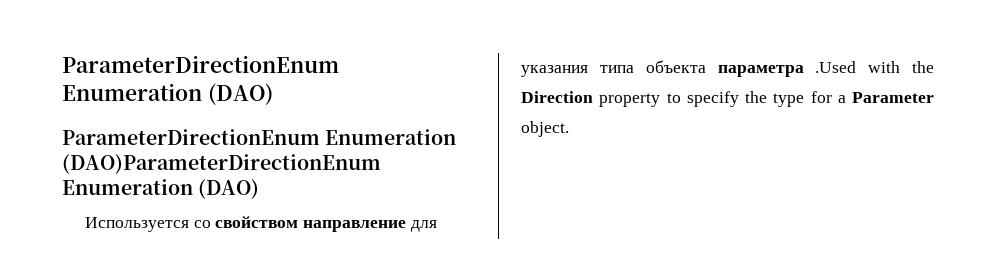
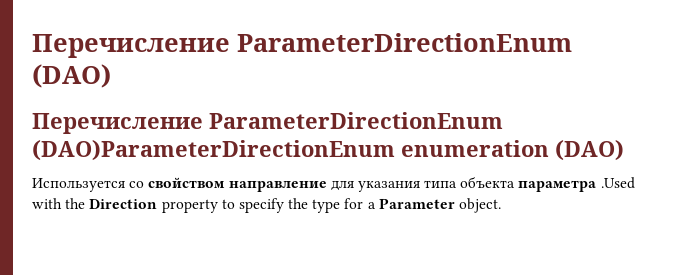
[62,55,339,73] [62,83,273,105] [62,129,457,145] [62,154,381,174] [62,179,193,195] ParameterDirectionEnum Enumeration (DAO) // ParameterDirectionEnum Enumeration (DAO)ParameterDirectionEnum Enumeration -> [32,33,572,58] [32,64,111,88] [32,112,503,134] [32,140,549,161] Перечисление ParameterDirectionEnum (DAO) // Перечисление ParameterDirectionEnum (DAO)ParameterDirectionEnum enumeration

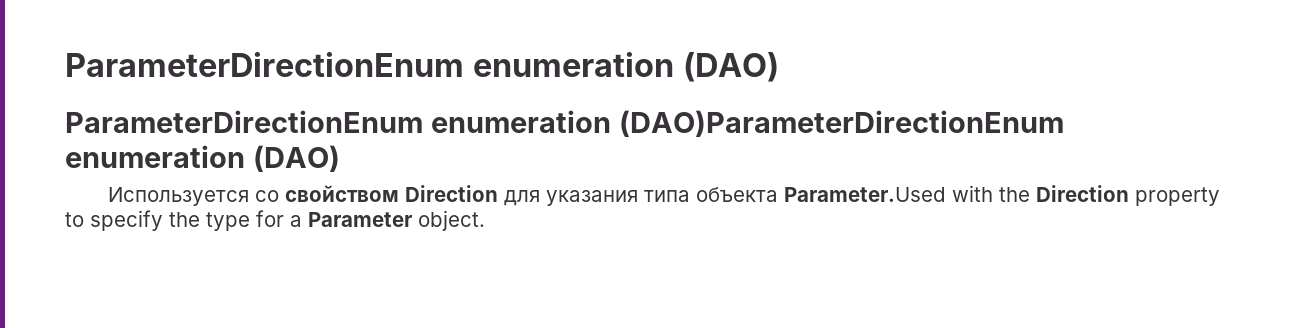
[32,33,572,58] [32,64,111,88] [32,112,503,134] Перечисление ParameterDirectionEnum (DAO) // Перечисление ParameterDirectionEnum -> [65,52,779,82] [65,110,611,133] ParameterDirectionEnum enumeration (DAO) // ParameterDirectionEnum enumeration
[228,181,327,192] направление -> [404,185,498,202] Direction
[518,177,635,192] параметра .Used -> [783,187,946,202] Parameter.Used

